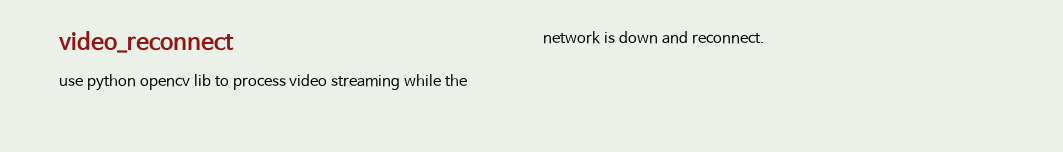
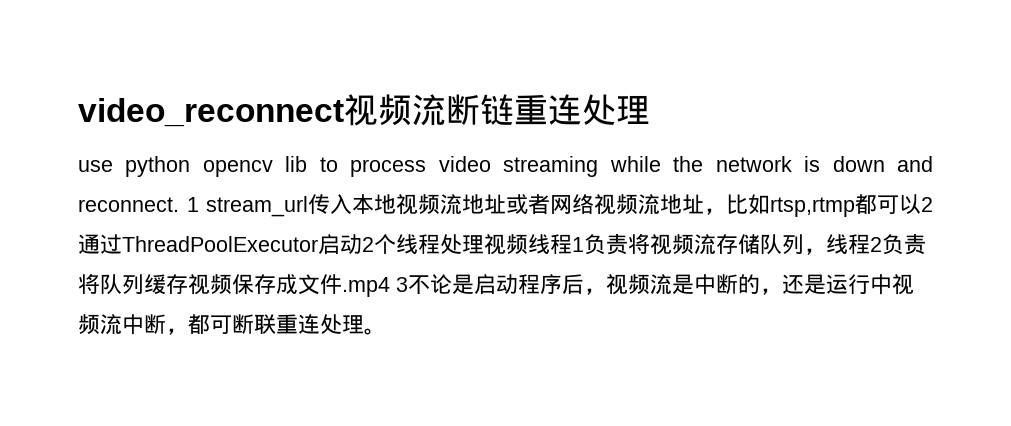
(234, 42) none -> [344,94,650,126] 视频流断链重连处理
(764, 38) none -> [186,194,933,217] [78,233,926,255] [78,273,914,297] [78,314,386,335] 1 stream_url传入本地视频流地址或者网络视频流地址，比如rtsp,rtmp都可以2通过ThreadPoolExecutor启动2个线程处理视频线程1负责将视频流存储队列，线程2负责将队列缓存视频保存成文件.mp4 3不论是启动程序后，视频流是中断的，还是运行中视频流中断，都可断联重连处理。

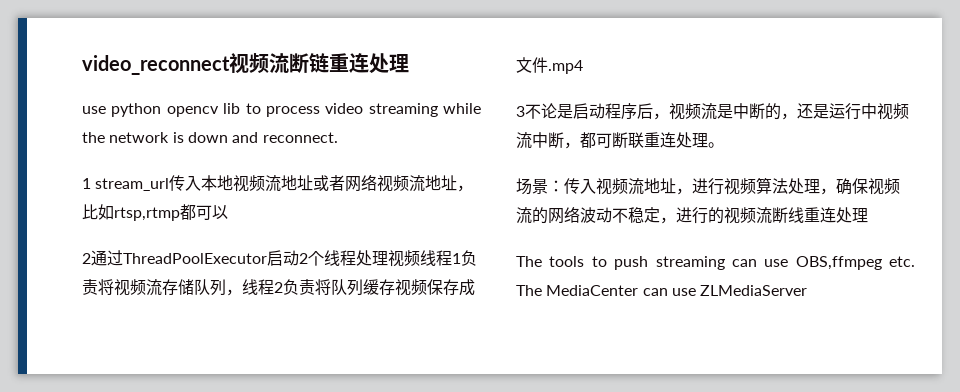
(179, 204) none -> (338, 137) //
(921, 204) none -> (228, 212) //
(390, 287) none -> (583, 67) //
(386, 331) none -> [516,177,900,195] [516,206,868,224] [516,256,915,270] [516,285,808,296] // 场景：传入视频流地址，进行视频算法处理，确保视频流的网络波动不稳定，进行的视频流断线重连处理 // The tools to push streaming can use OBS,ffmpeg etc. The MediaCenter can use ZLMediaServer

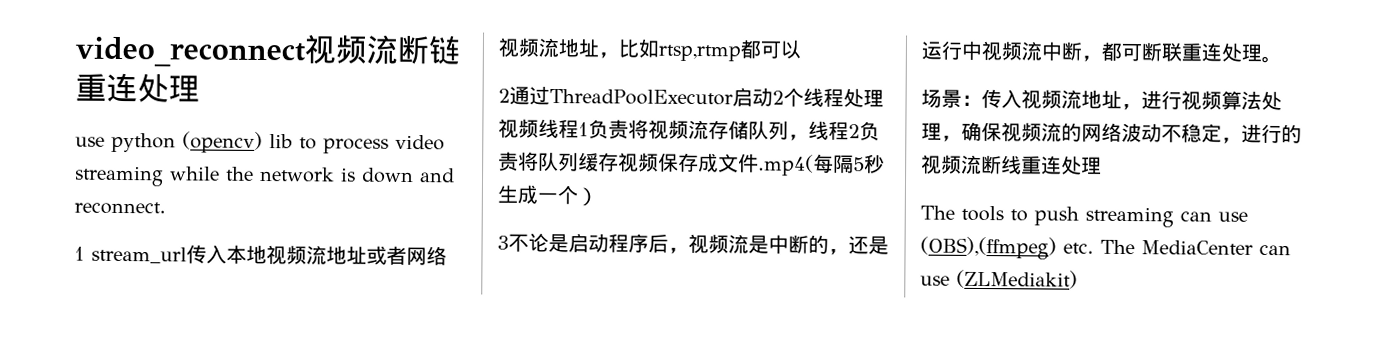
[166,106,219,117] opencv -> [182,131,263,153] (opencv)
[548,60,583,74] .mp4 -> [758,153,885,176] [497,184,598,207] .mp4(每隔5秒生成一个）
[795,256,882,270] OBS,ffmpeg -> [920,236,1057,260] (OBS),(ffmpeg)
[700,285,808,296] ZLMediaServer -> [956,269,1078,289] (ZLMediakit)

